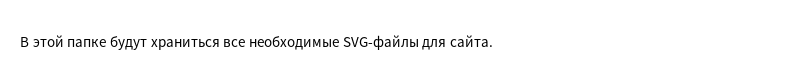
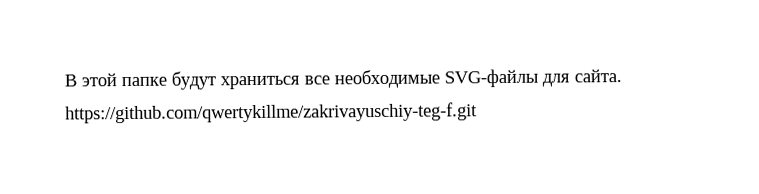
(493, 41) none -> [65,102,478,124] // https://github.com/qwertykillme/zakrivayuschiy-teg-f.git

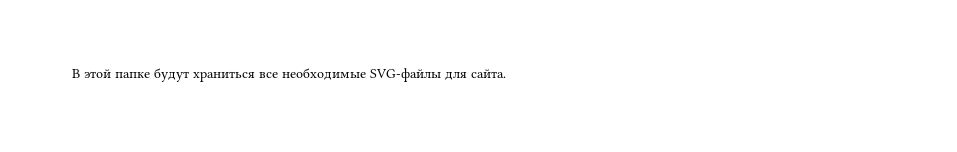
[65,102,478,124] // https://github.com/qwertykillme/zakrivayuschiy-teg-f.git -> (506, 73) none

